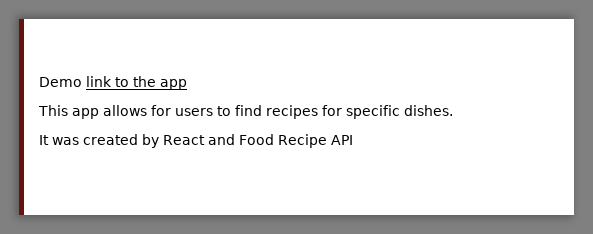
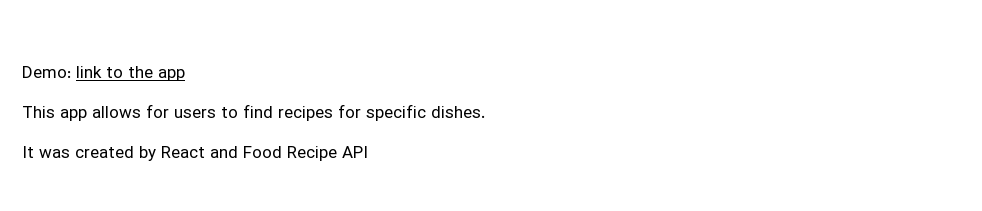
[39,77,82,87] Demo -> [22,66,71,78] Demo:

